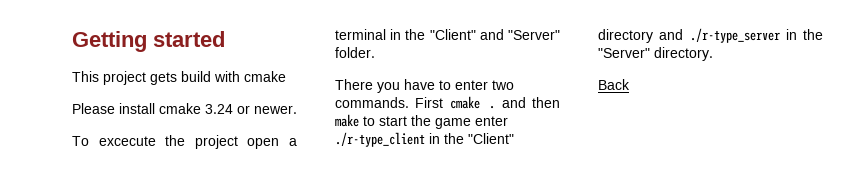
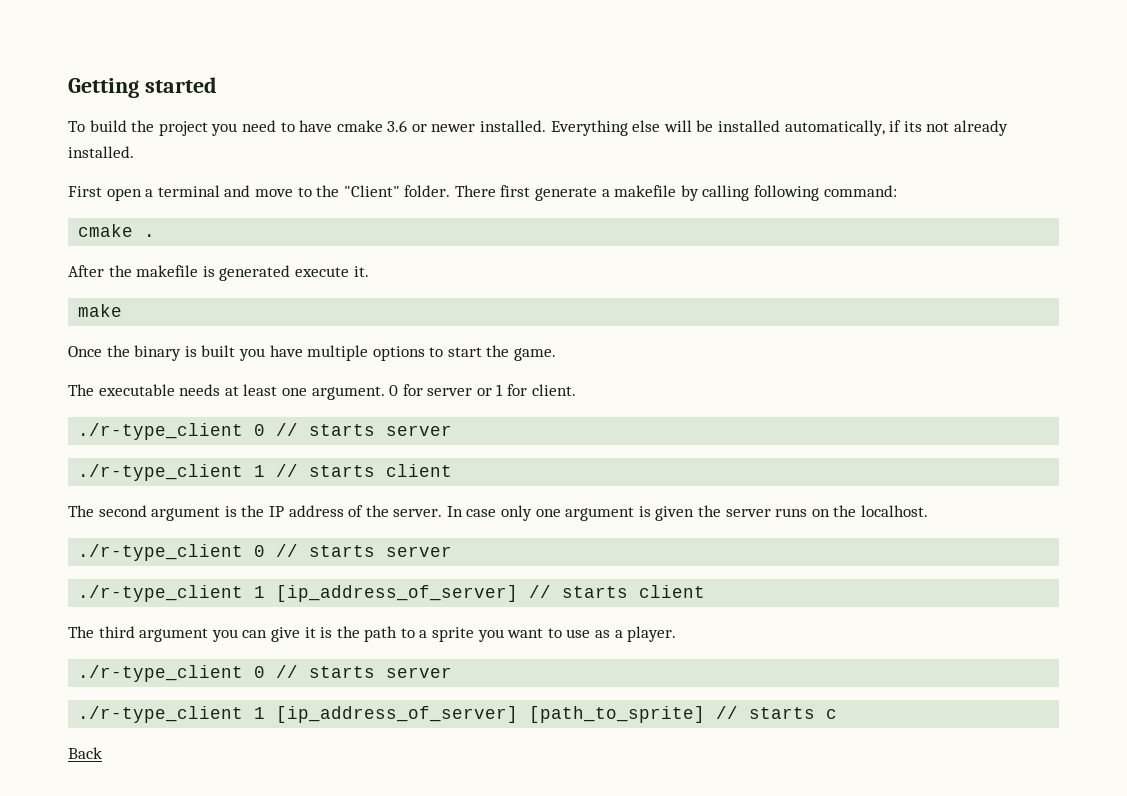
[72,71,286,85] [72,103,297,114] [72,135,297,149] [335,29,560,40] [335,47,375,58] [335,79,514,93] [335,96,560,109] [335,114,508,129] [335,132,514,147] [598,28,823,43] [598,47,713,61] This project gets build with cmake // Please install cmake 3.24 or newer. // To excecute the project open a terminal in the "Client" and "Server" folder. // There you have to enter two commands. First cmake . and then make to start the game enter ./r-type_client in the "Client" directory and ./r-type_server in the "Server" directory. -> [68,120,1008,136] [68,146,134,158] [68,185,897,201] [78,224,156,237] [68,265,369,281] [78,304,123,317] [68,345,557,361] [68,384,576,400] [78,423,453,440] [78,464,453,481] [68,505,928,521] [78,544,453,561] [78,585,706,602] [68,626,677,642] [78,665,453,682] [78,706,838,723] To build the project you need to have cmake 3.6 or newer installed. Everything else will be installed automatically, if its not already installed. // First open a terminal and move to the "Client" folder. There first generate a makefile by calling following command: // cmake . // After the makefile is generated execute it. // make // Once the binary is built you have multiple options to start the game. // The executable needs at least one argument. 0 for server or 1 for client. // ./r-type_client 0 // starts server // ./r-type_client 1 // starts client // The second argument is the IP address of the server. In case only one argument is given the server runs on the localhost. // ./r-type_client 0 // starts server // ./r-type_client 1 [ip_address_of_server] // starts client // The third argument you can give it is the path to a sprite you want to use as a player. // ./r-type_client 0 // starts server // ./r-type_client 1 [ip_address_of_server] [path_to_sprite] // starts c

